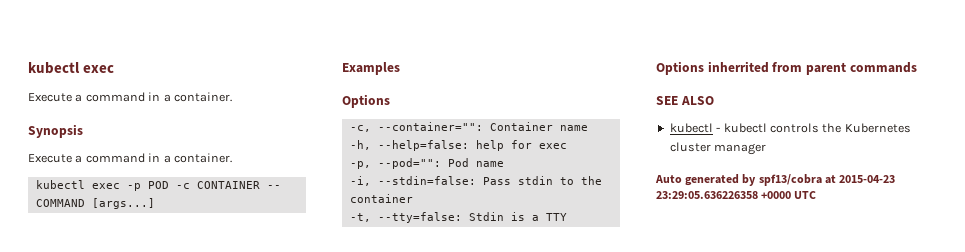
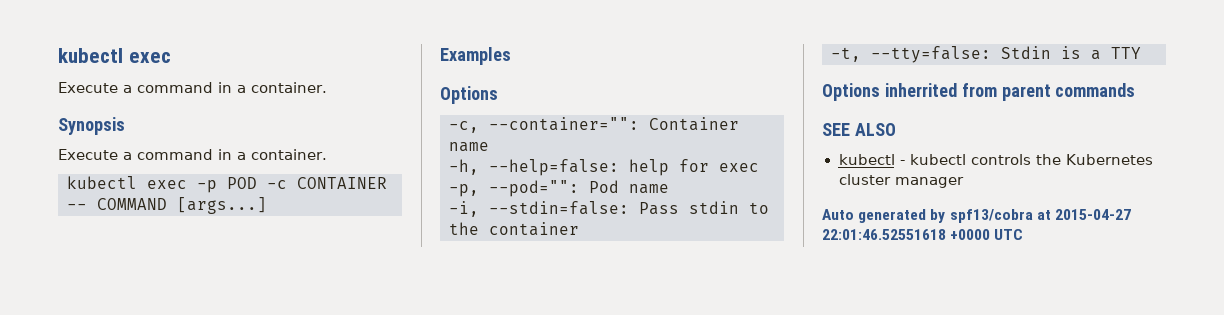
[839,175,896,183] [656,191,758,199] 2015-04-23 23:29:05.636226358 -> [1054,209,1131,220] [822,229,946,240] 2015-04-27 22:01:46.52551618

